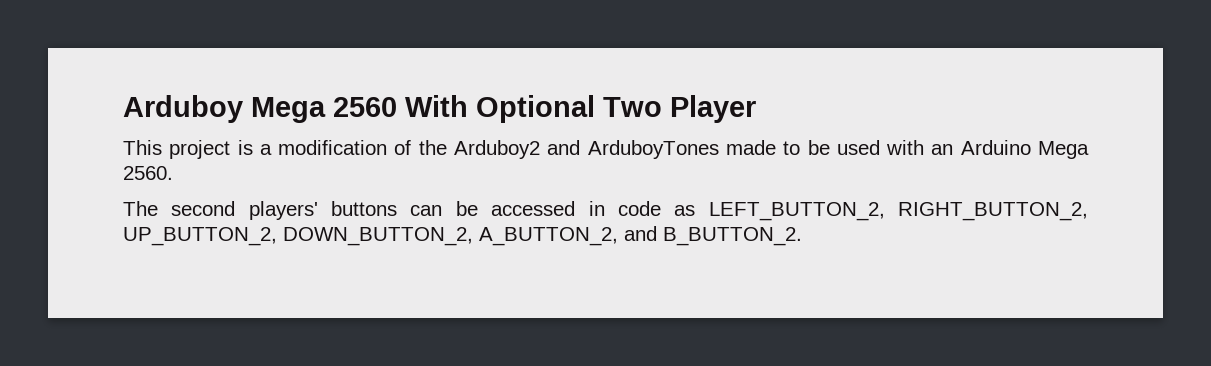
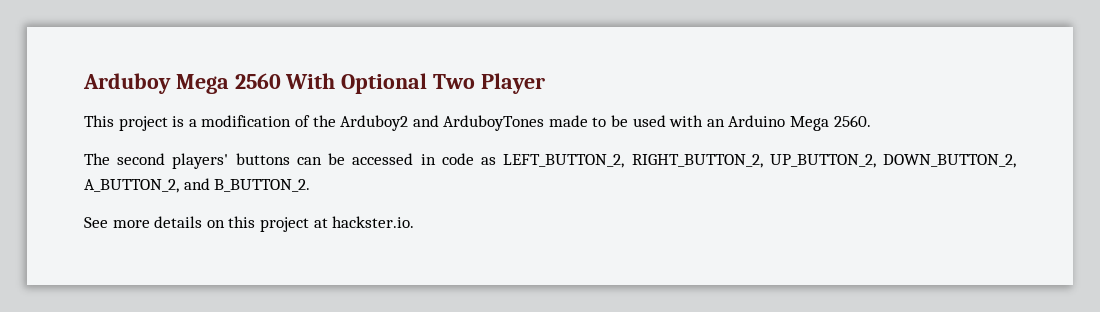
(802, 236) none -> [84,216,415,232] // See more details on this project at hackster.io.

